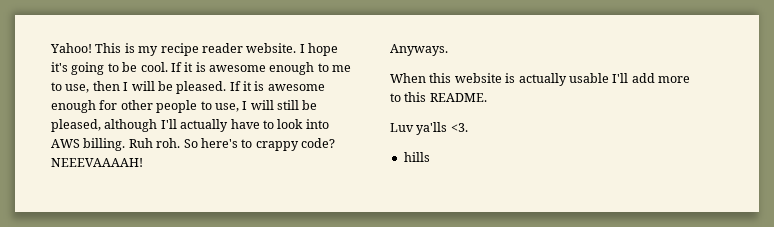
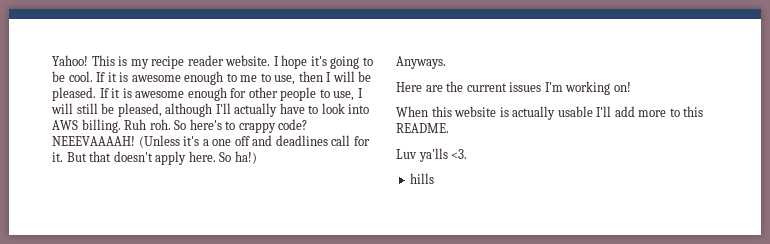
[390,44,448,56] // Anyways. -> [138,135,370,148] [52,151,257,165] [396,56,446,69] [396,81,631,95] (Unless it's a one off and deadlines call for it. But that doesn't apply here. So ha!) // Anyways. // Here are the current issues I'm working on!

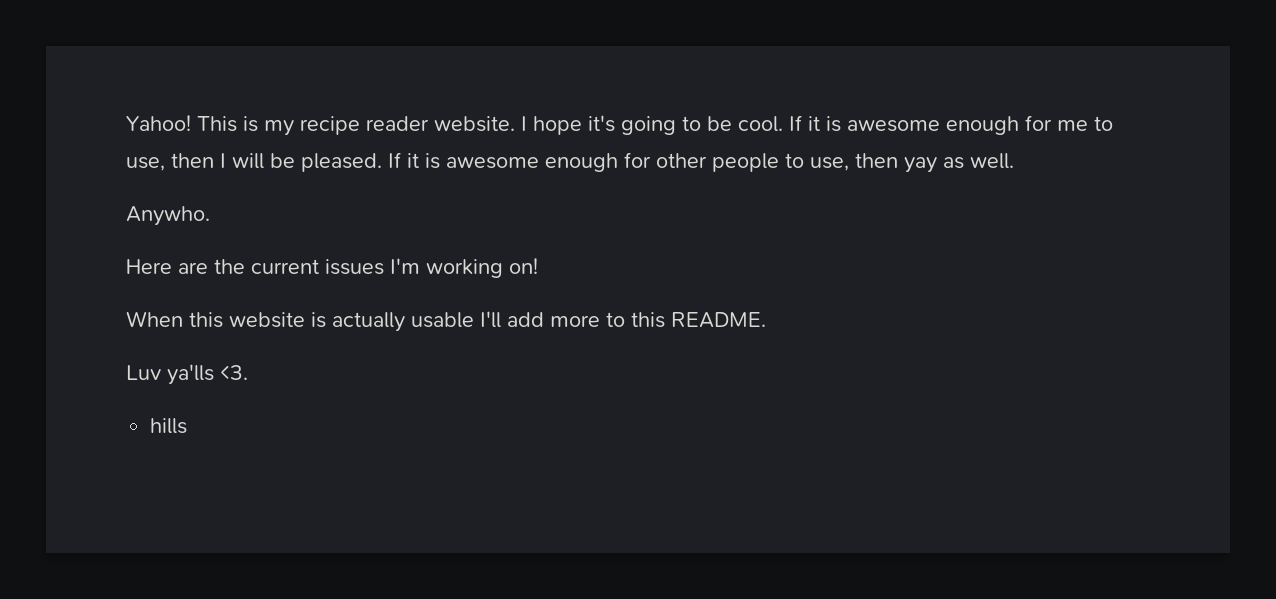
[226,73,237,82] to -> [1025,115,1052,131] for
[357,88,363,98] [51,103,370,117] [52,119,308,133] [52,135,370,148] [52,151,257,165] [396,56,446,69] I will still be pleased, although I'll actually have to look into AWS billing. Ruh roh. So here's to crappy code? NEEEVAAAAH! (Unless it's a one off and deadlines call for it. But that doesn't apply here. So ha!) // Anyways. -> [855,153,1014,173] [126,206,210,226] then yay as well. // Anywho.

